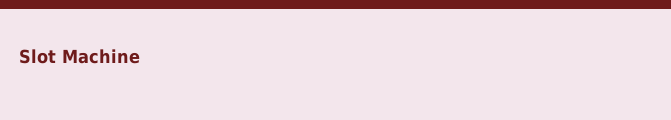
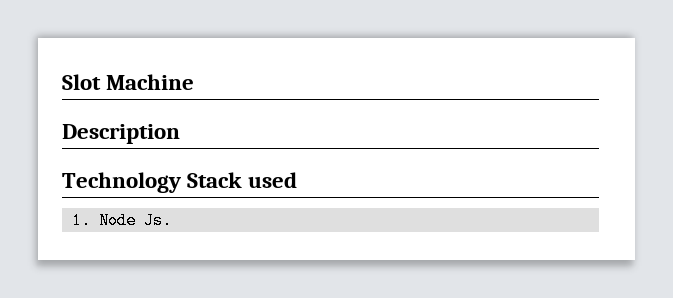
(140, 56) none -> [62,124,180,144] [62,172,298,193] [71,212,172,229] // Description // Technology Stack used // 1. Node Js.

